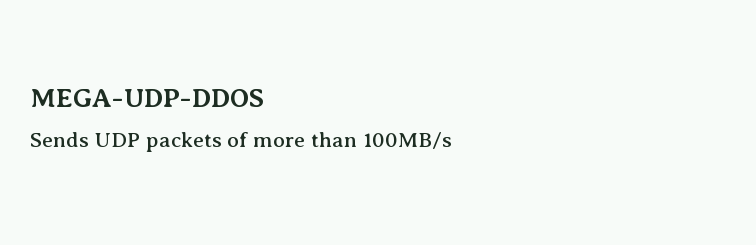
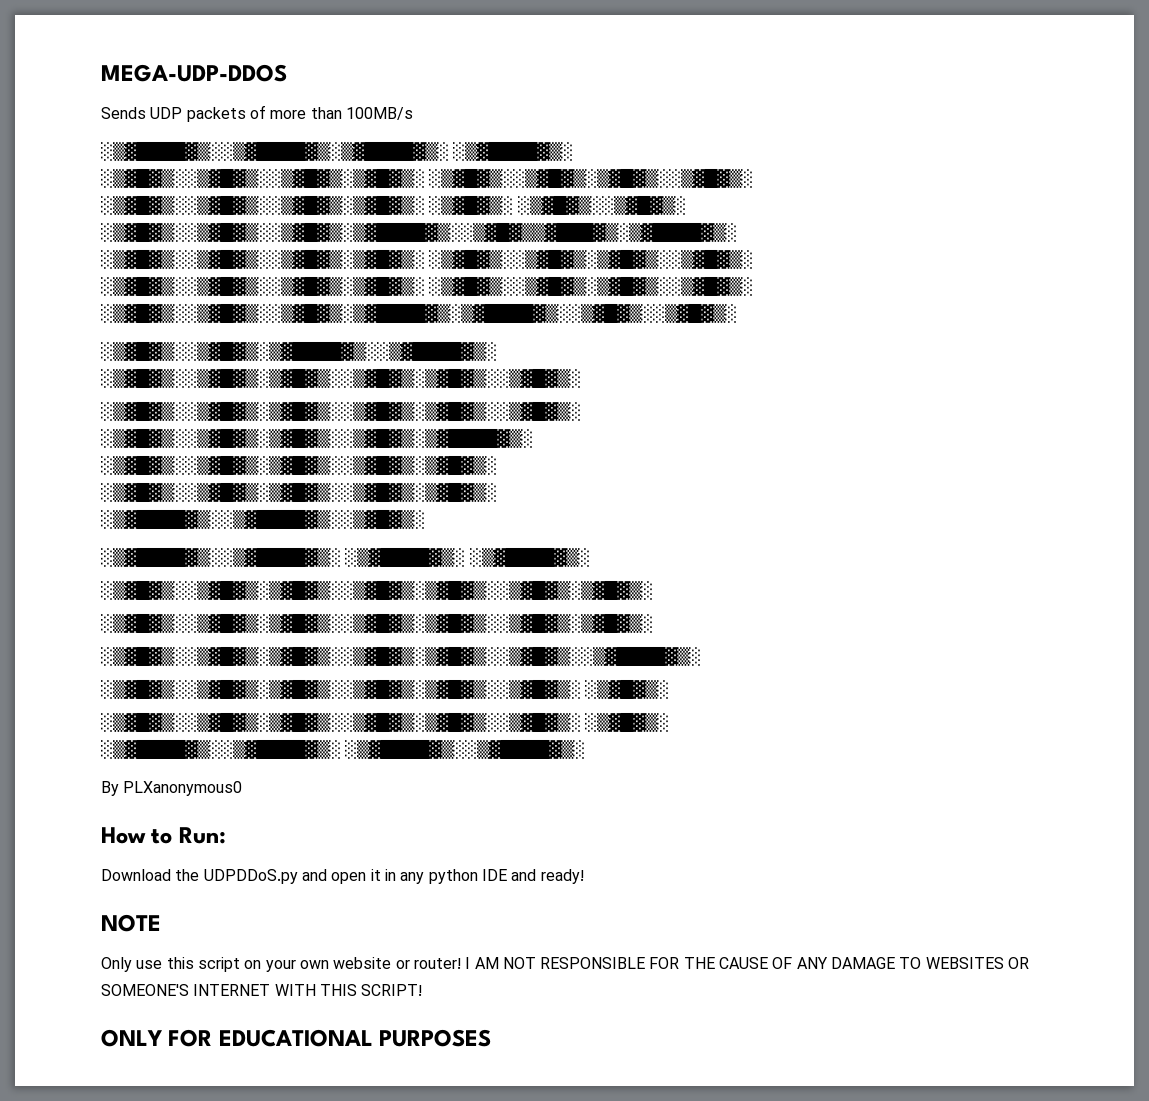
(452, 140) none -> [101,141,574,161] [101,168,754,188] [101,195,686,215] [101,222,737,242] [101,249,754,269] [101,276,754,296] [101,303,737,323] [101,341,497,361] [101,368,581,388] [101,401,581,421] [101,428,533,448] [101,455,497,475] [101,482,497,502] [101,509,425,529] [101,547,590,567] [101,580,653,600] [101,613,653,633] [101,646,701,666] [101,679,670,699] [101,712,670,732] [101,739,586,759] [101,781,243,796] [101,827,226,844] [101,869,584,884] [101,914,161,932] [101,957,1030,972] [101,984,423,996] [101,1029,492,1047] // ░▒▓████▓▒░░▒▓████▓▒░▒▓████▓▒░ ░▒▓████▓▒░ // ░▒▓█▓▒░░▒▓█▓▒░░▒▓█▓▒░▒▓█▓▒░ ░▒▓█▓▒░░▒▓█▓▒░▒▓█▓▒░░▒▓█▓▒░ ░▒▓█▓▒░░▒▓█▓▒░░▒▓█▓▒░▒▓█▓▒░ ░▒▓█▓▒░ ░▒▓█▓▒░░▒▓█▓▒░ ░▒▓█▓▒░░▒▓█▓▒░░▒▓█▓▒░▒▓████▓▒░░▒▓█▓▒▒▓███▓▒░▒▓████▓▒░ ░▒▓█▓▒░░▒▓█▓▒░░▒▓█▓▒░▒▓█▓▒░ ░▒▓█▓▒░░▒▓█▓▒░▒▓█▓▒░░▒▓█▓▒░ ░▒▓█▓▒░░▒▓█▓▒░░▒▓█▓▒░▒▓█▓▒░ ░▒▓█▓▒░░▒▓█▓▒░▒▓█▓▒░░▒▓█▓▒░ ░▒▓█▓▒░░▒▓█▓▒░░▒▓█▓▒░▒▓████▓▒░▒▓████▓▒░░▒▓█▓▒░░▒▓█▓▒░ // ░▒▓█▓▒░░▒▓█▓▒░▒▓████▓▒░░▒▓████▓▒░ // ░▒▓█▓▒░░▒▓█▓▒░▒▓█▓▒░░▒▓█▓▒░▒▓█▓▒░░▒▓█▓▒░ // ░▒▓█▓▒░░▒▓█▓▒░▒▓█▓▒░░▒▓█▓▒░▒▓█▓▒░░▒▓█▓▒░ // ░▒▓█▓▒░░▒▓█▓▒░▒▓█▓▒░░▒▓█▓▒░▒▓████▓▒░ // ░▒▓█▓▒░░▒▓█▓▒░▒▓█▓▒░░▒▓█▓▒░▒▓█▓▒░ // ░▒▓█▓▒░░▒▓█▓▒░▒▓█▓▒░░▒▓█▓▒░▒▓█▓▒░ // ░▒▓████▓▒░░▒▓████▓▒░░▒▓█▓▒░ // ░▒▓████▓▒░░▒▓████▓▒░ ░▒▓████▓▒░ ░▒▓████▓▒░ // ░▒▓█▓▒░░▒▓█▓▒░▒▓█▓▒░░▒▓█▓▒░▒▓█▓▒░░▒▓█▓▒░▒▓█▓▒░ // ░▒▓█▓▒░░▒▓█▓▒░▒▓█▓▒░░▒▓█▓▒░▒▓█▓▒░░▒▓█▓▒░▒▓█▓▒░ // ░▒▓█▓▒░░▒▓█▓▒░▒▓█▓▒░░▒▓█▓▒░▒▓█▓▒░░▒▓█▓▒░░▒▓████▓▒░ // ░▒▓█▓▒░░▒▓█▓▒░▒▓█▓▒░░▒▓█▓▒░▒▓█▓▒░░▒▓█▓▒░ ░▒▓█▓▒░ // ░▒▓█▓▒░░▒▓█▓▒░▒▓█▓▒░░▒▓█▓▒░▒▓█▓▒░░▒▓█▓▒░ ░▒▓█▓▒░ // ░▒▓████▓▒░░▒▓████▓▒░ ░▒▓████▓▒░░▒▓████▓▒░ // By PLXanonymous0 // How to Run: // Download the UDPDDoS.py and open it in any python IDE and ready! // NOTE // Only use this script on your own website or router! I AM NOT RESPONSIBLE FOR THE CAUSE OF ANY DAMAGE TO WEBSITES OR SOMEONE'S INTERNET WITH THIS SCRIPT! // ONLY FOR EDUCATIONAL PURPOSES

